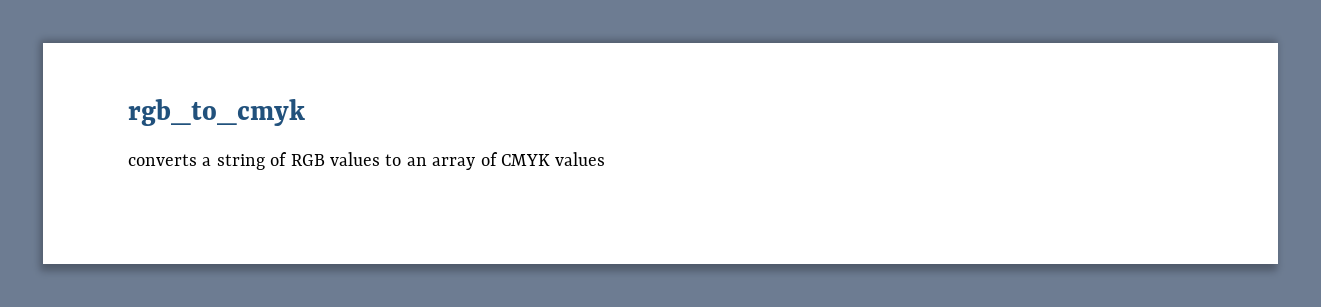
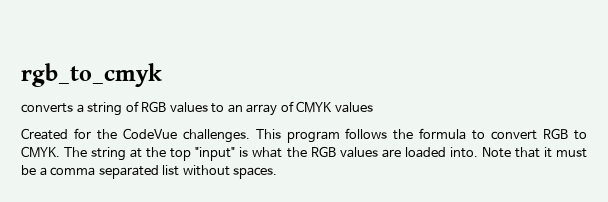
(606, 159) none -> [21,128,587,143] [21,146,587,161] [21,165,278,179] // Created for the CodeVue challenges. This program follows the formula to convert RGB to CMYK. The string at the top "input" is what the RGB values are loaded into. Note that it must be a comma separated list without spaces.

